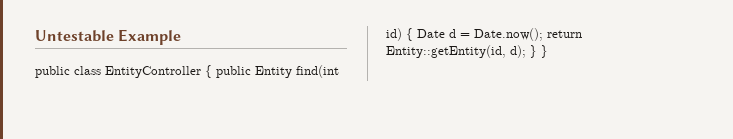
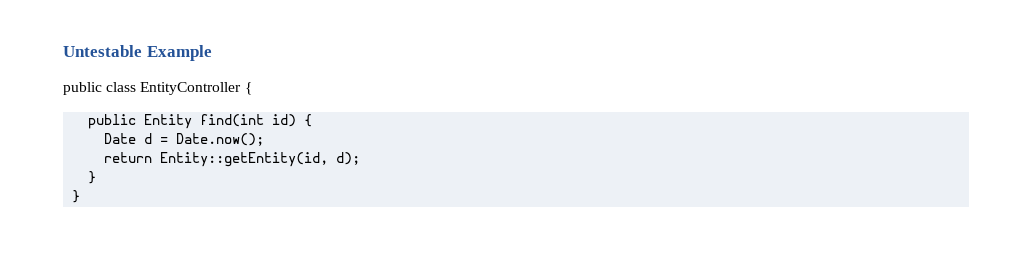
(212, 71) none -> (252, 88) //
(413, 34) none -> (313, 120) //
(543, 34) none -> (265, 139) //
[530,45,537,58] } -> [88,171,97,184] // } //

